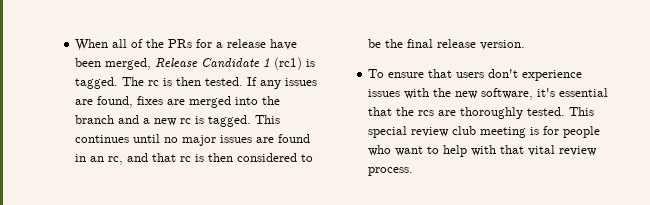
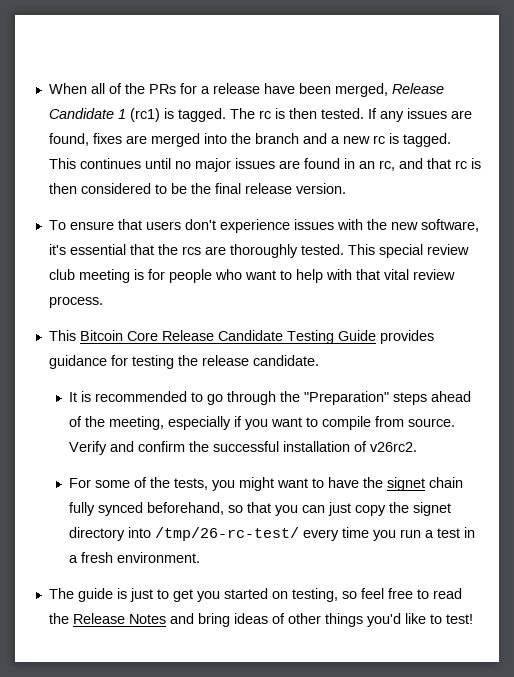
(414, 171) none -> [48,330,434,344] [48,355,319,369] [68,391,471,405] [68,416,455,430] [68,441,417,455] [68,477,463,491] [68,502,451,516] [68,527,475,541] [68,552,200,563] [48,588,462,602] [48,613,473,627] // This Bitcoin Core Release Candidate Testing Guide provides guidance for testing the release candidate. // It is recommended to go through the "Preparation" steps ahead of the meeting, especially if you want to compile from source. Verify and confirm the successful installation of v26rc2. // For some of the tests, you might want to have the signet chain fully synced beforehand, so that you can just copy the signet directory into /tmp/26-rc-test/ every time you run a test in a fresh environment. // The guide is just to get you started on testing, so feel free to read the Release Notes and bring ideas of other things you'd like to test!

